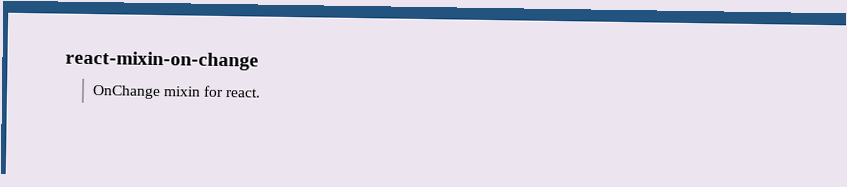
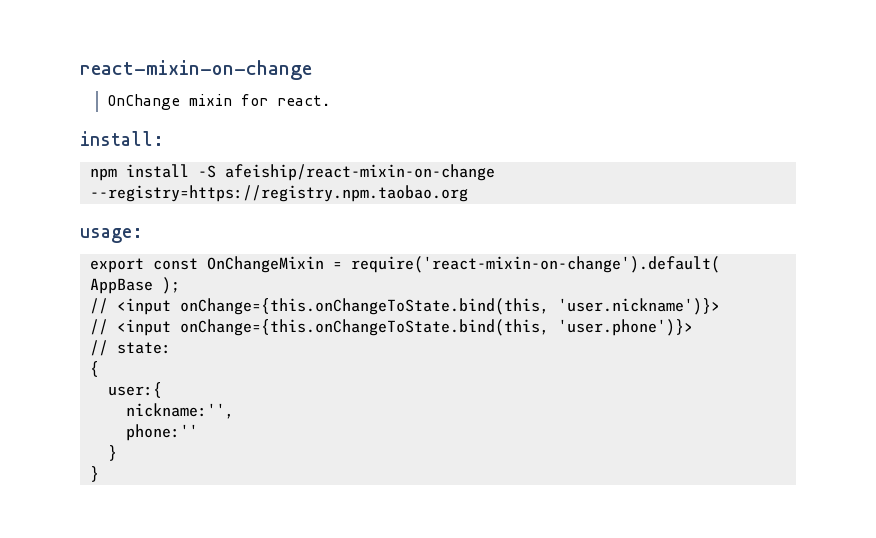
(262, 93) none -> [80,131,164,146] [89,164,495,181] [89,185,468,202] [80,228,143,243] [89,256,720,273] [89,277,180,294] [89,298,720,315] [89,319,693,336] [89,340,171,356] [89,361,99,377] [107,382,162,398] [125,403,234,419] [125,424,198,441] [107,445,117,461] [89,466,99,482] // install: // npm install -S afeiship/react-mixin-on-change --registry=https://registry.npm.taobao.org // usage: // export const OnChangeMixin = require('react-mixin-on-change').default( AppBase ); // // <input onChange={this.onChangeToState.bind(this, 'user.nickname')}> // // <input onChange={this.onChangeToState.bind(this, 'user.phone')}> // // state: // { // user:{ // nickname:'', // phone:'' // } // }

